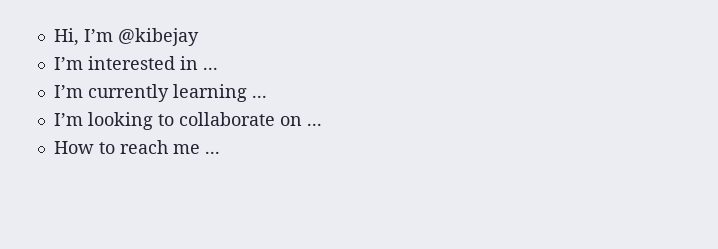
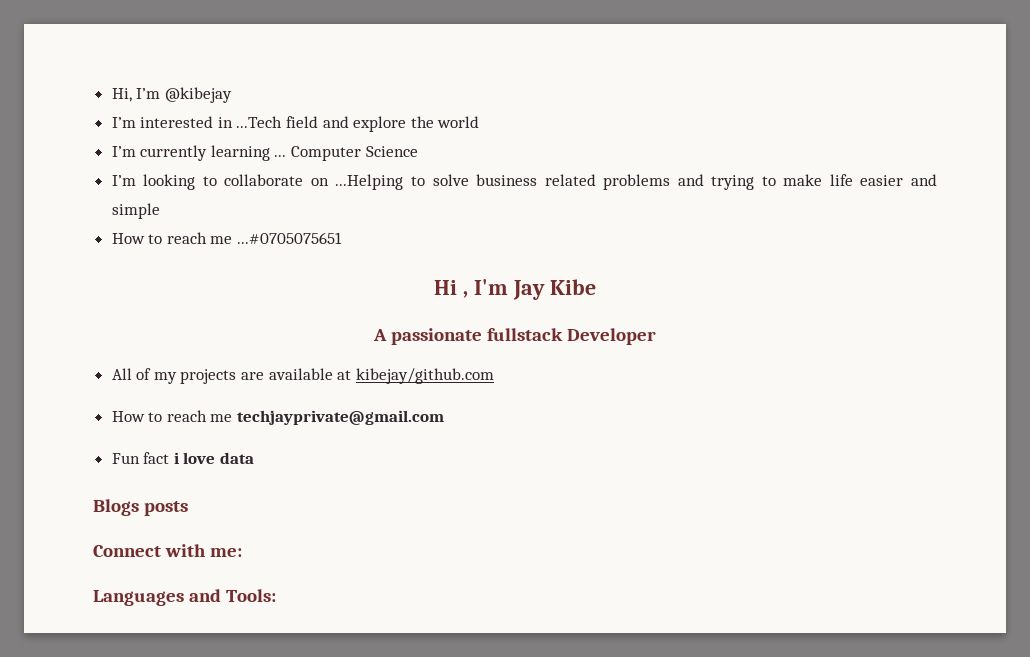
[202,67,218,70] ... -> [236,116,480,132] ...Tech field and explore the world
(267, 96) none -> [291,146,418,161] Computer Science
[306,123,322,126] [53,140,220,154] ... // How to reach me ... -> [335,174,937,190] [111,203,160,219] [111,232,343,244] [434,279,596,300] [373,328,656,345] [111,368,494,384] [111,410,445,425] [111,452,255,464] [93,499,188,516] [93,544,242,557] [93,589,276,606] ...Helping to solve business related problems and trying to make life easier and simple // How to reach me ...#0705075651 // Hi , I'm Jay Kibe // A passionate fullstack Developer // All of my projects are available at kibejay/github.com // How to reach me techjayprivate@gmail.com // Fun fact i love data // Blogs posts // Connect with me: // Languages and Tools:

